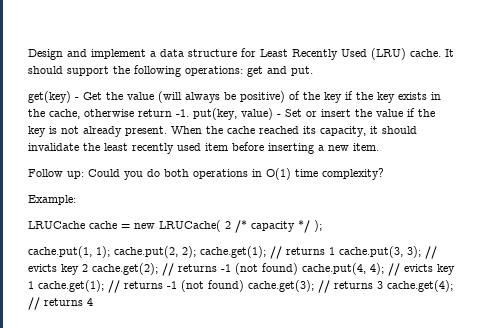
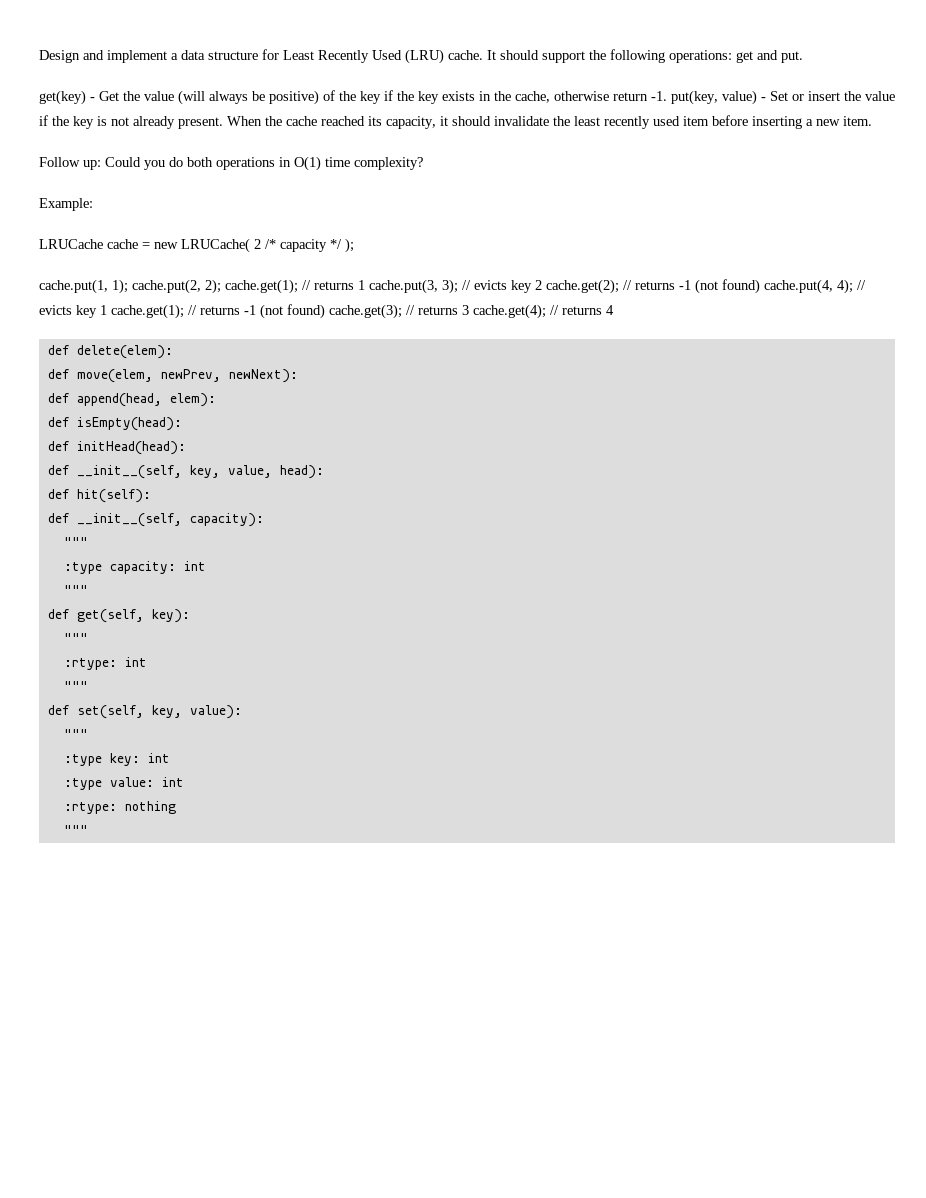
(93, 302) none -> [47,345,173,359] [47,369,298,383] [47,393,216,407] [47,417,182,431] [47,441,186,455] [47,465,324,479] [47,489,151,503] [47,513,264,527] [63,537,88,547] [63,561,206,574] [63,585,88,595] [47,609,190,623] [63,633,88,643] [63,657,147,670] [63,681,88,691] [47,705,242,719] [63,729,88,739] [63,753,170,766] [63,777,184,790] [63,801,176,814] [63,825,88,835] // def delete(elem): // def move(elem, newPrev, newNext): // def append(head, elem): // def isEmpty(head): // def initHead(head): // def __init__(self, key, value, head): // def hit(self): // def __init__(self, capacity): // """ // :type capacity: int // """ // def get(self, key): // """ // :rtype: int // """ // def set(self, key, value): // """ // :type key: int // :type value: int // :rtype: nothing // """

